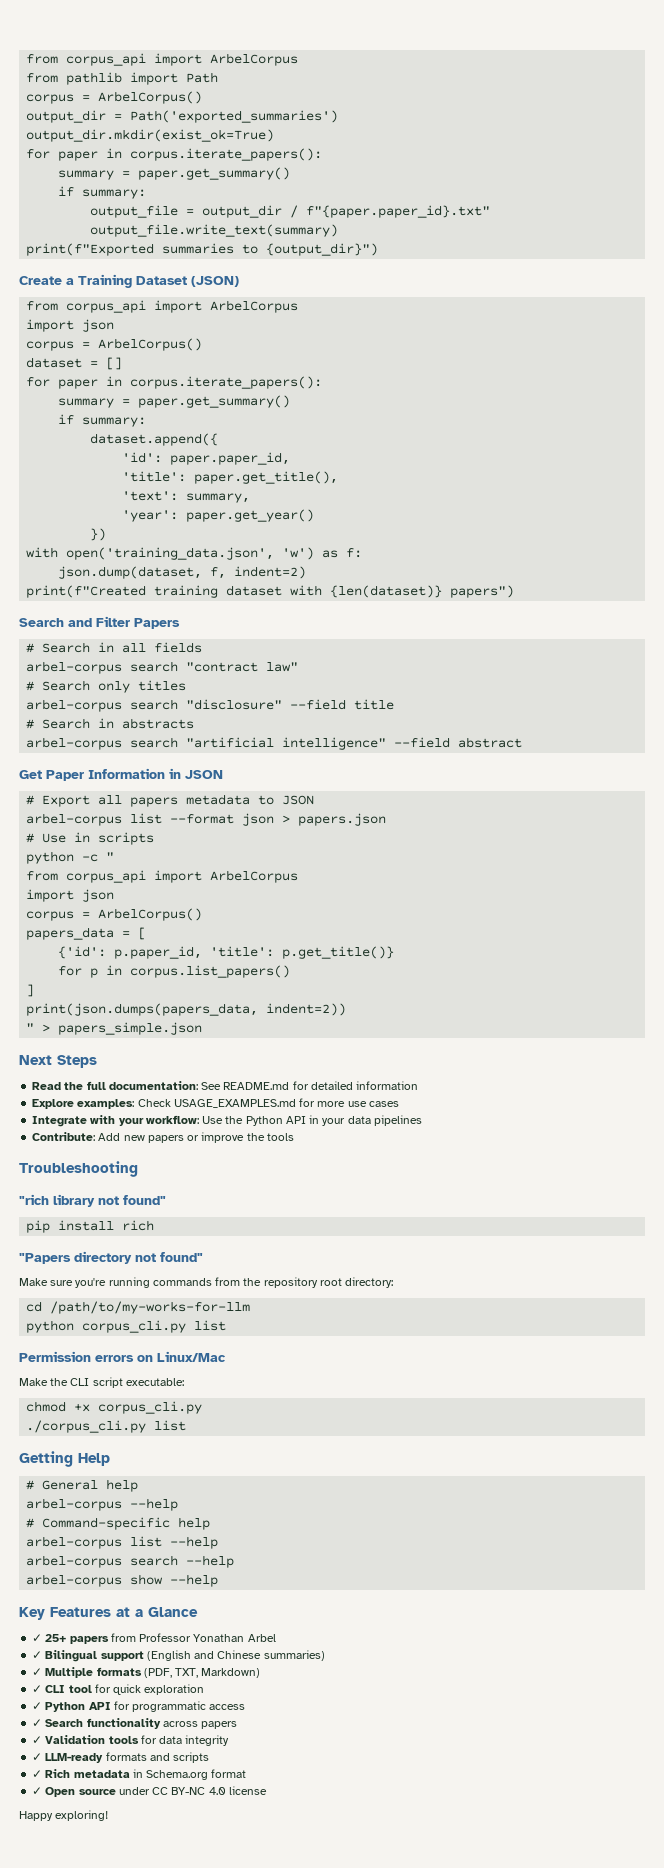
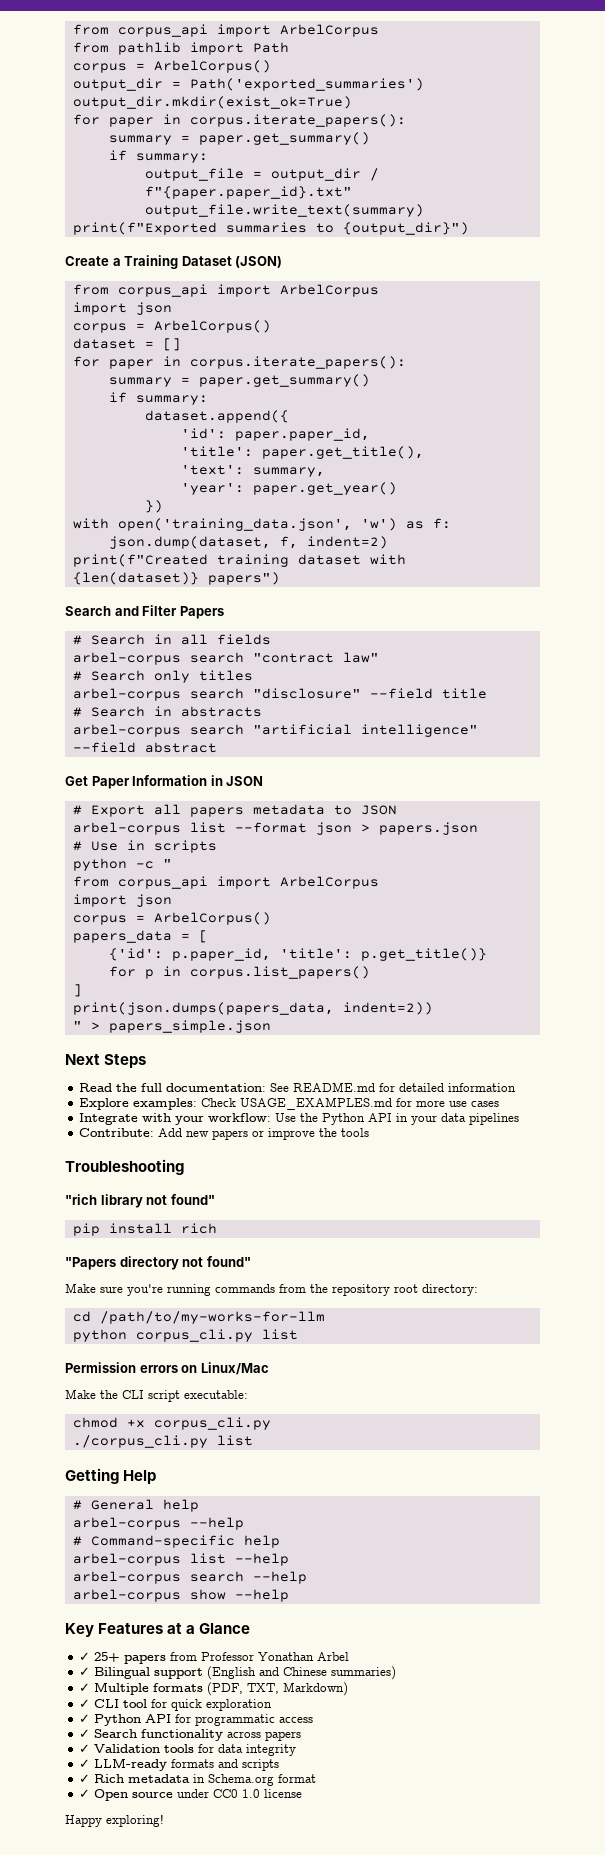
[152,1787,226,1795] CC BY-NC 4.0 -> [212,1789,260,1798] CC0 1.0

